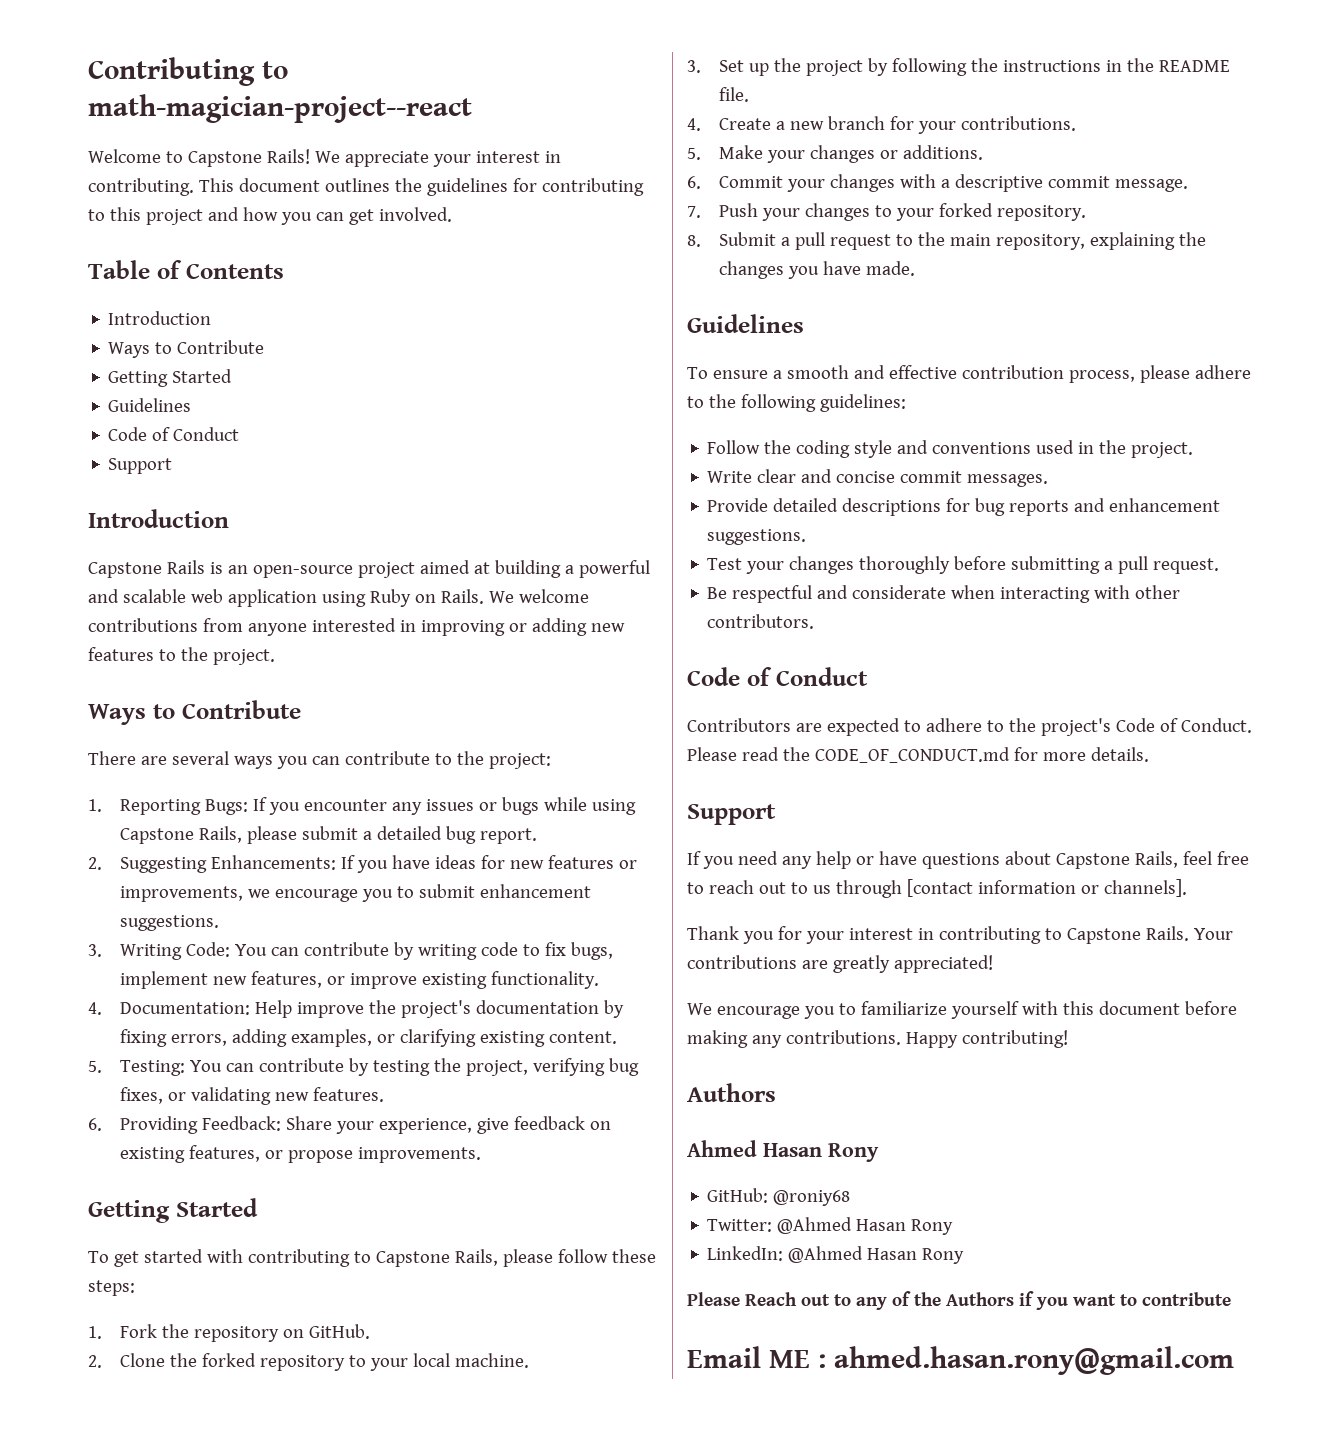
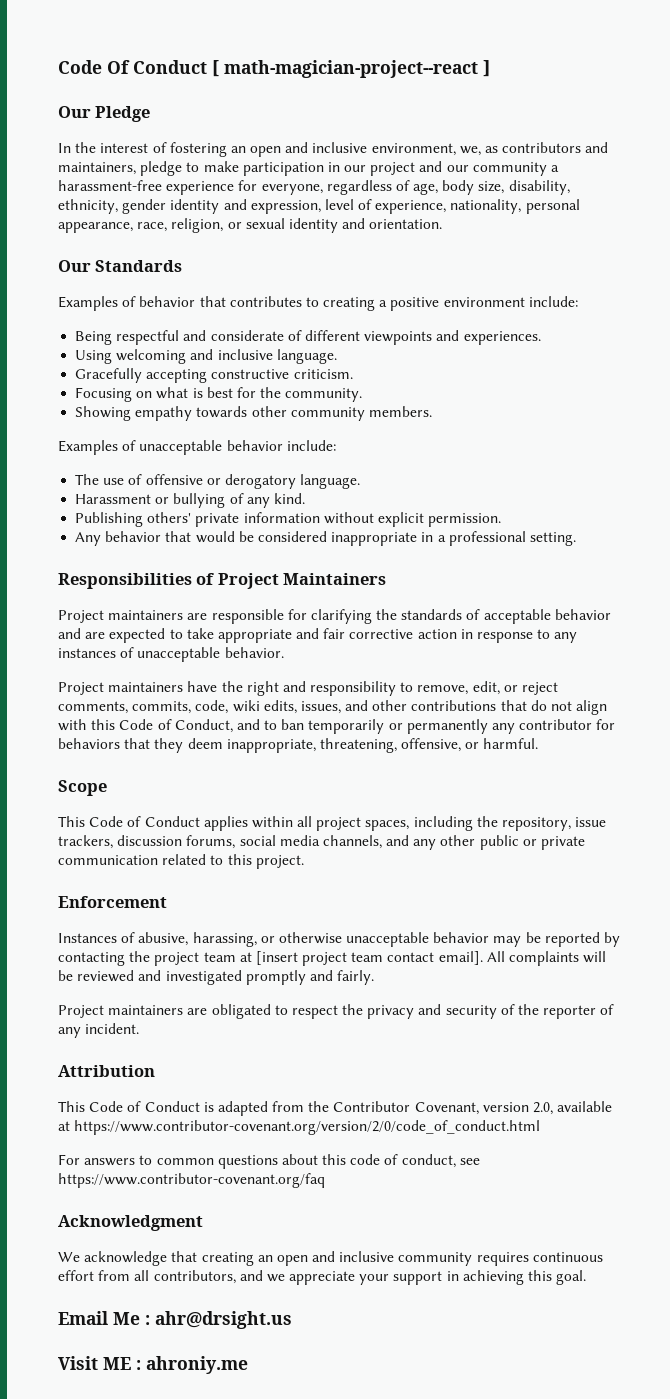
[88,57,288,86] [88,94,472,123] [88,149,561,167] [88,178,644,196] [88,207,452,225] [88,260,284,279] [108,311,212,325] [108,340,265,358] [108,369,233,387] [108,398,192,412] [108,427,240,441] [108,458,173,474] [88,509,229,528] [88,560,650,578] [88,589,589,607] [88,618,625,636] [88,647,275,665] [88,700,301,725] [88,751,551,769] [88,797,636,815] [119,826,537,844] [88,855,637,873] [119,884,591,902] [119,915,219,931] [88,942,613,960] [119,971,599,989] [88,1000,624,1018] [119,1029,617,1047] [88,1058,639,1076] [119,1087,384,1105] [88,1116,611,1134] [119,1145,481,1163] [88,1198,258,1223] [88,1249,656,1267] [88,1280,135,1296] [88,1324,370,1342] [88,1353,529,1371] [687,58,1230,76] [718,87,749,102] [687,116,1076,134] [687,145,983,163] [687,174,1188,192] [687,203,1086,221] [687,232,1206,250] [718,261,915,279] [687,314,804,333] [687,365,1251,383] [687,394,906,412] [707,440,1194,458] [707,469,1049,487] [707,498,1221,516] [707,529,807,545] [707,556,1220,574] [707,585,1181,603] [707,614,815,629] [687,667,868,686] [687,718,1252,736] [687,747,1149,763] [687,804,776,825] [687,851,1249,869] [687,879,1187,898] [687,926,1233,944] [687,955,993,973] [687,1001,1237,1019] [687,1030,1068,1048] [687,1083,776,1102] [687,1140,879,1162] [707,1188,851,1206] [707,1217,954,1235] [707,1246,965,1264] [687,1291,1231,1310] [687,1346,761,1368] Contributing to math-magician-project--react // Welcome to Capstone Rails! We appreciate your interest in contributing. This document outlines the guidelines for contributing to this project and how you can get involved. // Table of Contents // Introduction // Ways to Contribute // Getting Started // Guidelines // Code of Conduct // Support // Introduction // Capstone Rails is an open-source project aimed at building a powerful and scalable web application using Ruby on Rails. We welcome contributions from anyone interested in improving or adding new features to the project. // Ways to Contribute // There are several ways you can contribute to the project: // 1. Reporting Bugs: If you encounter any issues or bugs while using Capstone Rails, please submit a detailed bug report. // 2. Suggesting Enhancements: If you have ideas for new features or improvements, we encourage you to submit enhancement suggestions. // 3. Writing Code: You can contribute by writing code to fix bugs, implement new features, or improve existing functionality. // 4. Documentation: Help improve the project's documentation by fixing errors, adding examples, or clarifying existing content. // 5. Testing: You can contribute by testing the project, verifying bug fixes, or validating new features. // 6. Providing Feedback: Share your experience, give feedback on existing features, or propose improvements. // Getting Started // To get started with contributing to Capstone Rails, please follow these steps: // 1. Fork the repository on GitHub. // 2. Clone the forked repository to your local machine. // 3. Set up the project by following the instructions in the README file. // 4. Create a new branch for your contributions. // 5. Make your changes or additions. // 6. Commit your changes with a descriptive commit message. // 7. Push your changes to your forked repository. // 8. Submit a pull request to the main repository, explaining the changes you have made. // Guidelines // To ensure a smooth and effective contribution process, please adhere to the following guidelines: // Follow the coding style and conventions used in the project. // Write clear and concise commit messages. // Provide detailed descriptions for bug reports and enhancement suggestions. // Test your changes thoroughly before submitting a pull request. // Be respectful and considerate when interacting with other contributors. // Code of Conduct // Contributors are expected to adhere to the project's Code of Conduct. Please read the CODE_OF_CONDUCT.md for more details. // Support // If you need any help or have questions about Capstone Rails, feel free to reach out to us through [contact information or channels]. // Thank you for your interest in contributing to Capstone Rails. Your contributions are greatly appreciated! // We encourage you to familiarize yourself with this document before making any contributions. Happy contributing! // Authors // Ahmed Hasan Rony // GitHub: @roniy68 // Twitter: @Ahmed Hasan Rony // LinkedIn: @Ahmed Hasan Rony // Please Reach out to any of the Authors if you want to contribute // Email -> [58,60,490,78] [58,106,151,122] [58,142,609,157] [58,161,560,176] [58,180,570,195] [58,199,580,214] [58,218,443,233] [58,260,183,272] [58,296,578,311] [75,330,541,345] [75,349,337,364] [75,368,353,383] [75,387,363,402] [75,406,432,421] [58,440,336,455] [75,474,361,489] [75,493,305,508] [75,512,502,527] [75,531,576,546] [58,573,387,589] [58,609,611,624] [58,628,578,643] [58,647,284,662] [58,681,559,696] [58,700,608,715] [58,719,616,734] [58,738,539,753] [58,780,107,796] [58,816,607,831] [58,835,586,850] [58,854,304,869] [58,896,167,908] [58,932,621,947] [58,951,607,966] [58,970,375,985] [58,1004,615,1019] [58,1023,140,1038] [58,1065,155,1077] [58,1101,613,1116] [58,1120,541,1135] [58,1154,480,1169] [58,1173,325,1188] [58,1215,203,1231] [58,1251,603,1266] [58,1270,587,1285] [58,1311,292,1329] [58,1356,98,1370] Code Of Conduct [ math-magician-project--react ] // Our Pledge // In the interest of fostering an open and inclusive environment, we, as contributors and maintainers, pledge to make participation in our project and our community a harassment-free experience for everyone, regardless of age, body size, disability, ethnicity, gender identity and expression, level of experience, nationality, personal appearance, race, religion, or sexual identity and orientation. // Our Standards // Examples of behavior that contributes to creating a positive environment include: // Being respectful and considerate of different viewpoints and experiences. // Using welcoming and inclusive language. // Gracefully accepting constructive criticism. // Focusing on what is best for the community. // Showing empathy towards other community members. // Examples of unacceptable behavior include: // The use of offensive or derogatory language. // Harassment or bullying of any kind. // Publishing others' private information without explicit permission. // Any behavior that would be considered inappropriate in a professional setting. // Responsibilities of Project Maintainers // Project maintainers are responsible for clarifying the standards of acceptable behavior and are expected to take appropriate and fair corrective action in response to any instances of unacceptable behavior. // Project maintainers have the right and responsibility to remove, edit, or reject comments, commits, code, wiki edits, issues, and other contributions that do not align with this Code of Conduct, and to ban temporarily or permanently any contributor for behaviors that they deem inappropriate, threatening, offensive, or harmful. // Scope // This Code of Conduct applies within all project spaces, including the repository, issue trackers, discussion forums, social media channels, and any other public or private communication related to this project. // Enforcement // Instances of abusive, harassing, or otherwise unacceptable behavior may be reported by contacting the project team at [insert project team contact email]. All complaints will be reviewed and investigated promptly and fairly. // Project maintainers are obligated to respect the privacy and security of the reporter of any incident. // Attribution // This Code of Conduct is adapted from the Contributor Covenant, version 2.0, available at https://www.contributor-covenant.org/version/2/0/code_of_conduct.html // For answers to common questions about this code of conduct, see https://www.contributor-covenant.org/faq // Acknowledgment // We acknowledge that creating an open and inclusive community requires continuous effort from all contributors, and we appreciate your support in achieving this goal. // Email Me : ahr@drsight.us // Visit
[834,1346,1234,1375] ahmed.hasan.rony@gmail.com -> [146,1356,248,1374] ahroniy.me

